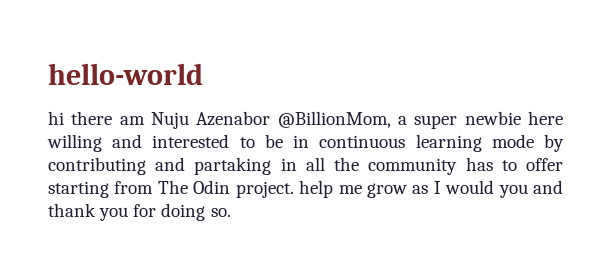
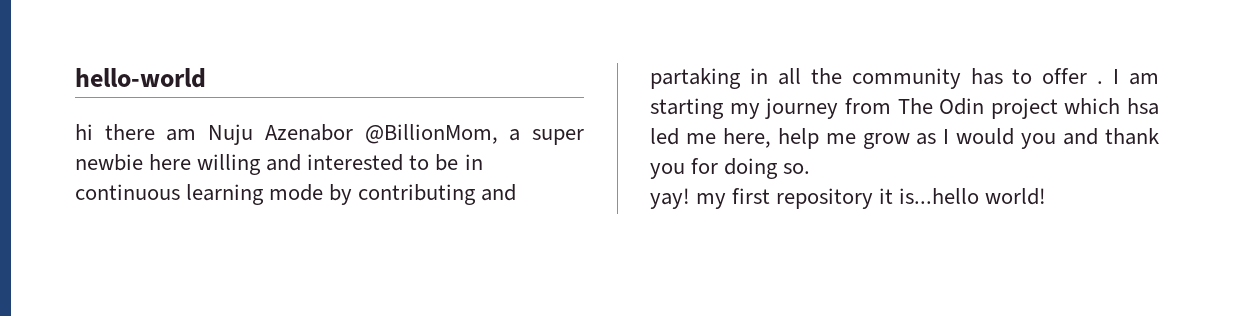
[48,180,294,198] starting from The Odin project. -> [1097,69,1159,85] [650,98,1159,119] [650,128,771,148] . I am starting my journey from The Odin project which hsa led me here,
(231, 212) none -> [650,188,1047,209] // yay! my first repository it is...hello world!

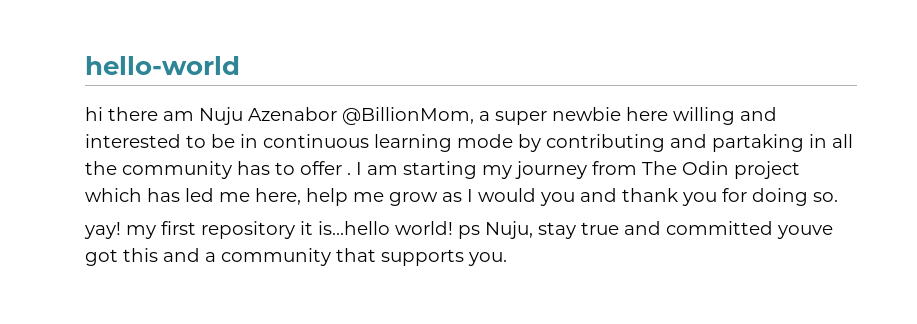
[1127,98,1159,115] hsa -> [147,188,180,202] has
(1047, 196) none -> [458,221,833,239] [85,248,507,266] ps Nuju, stay true and committed youve got this and a community that supports you.

